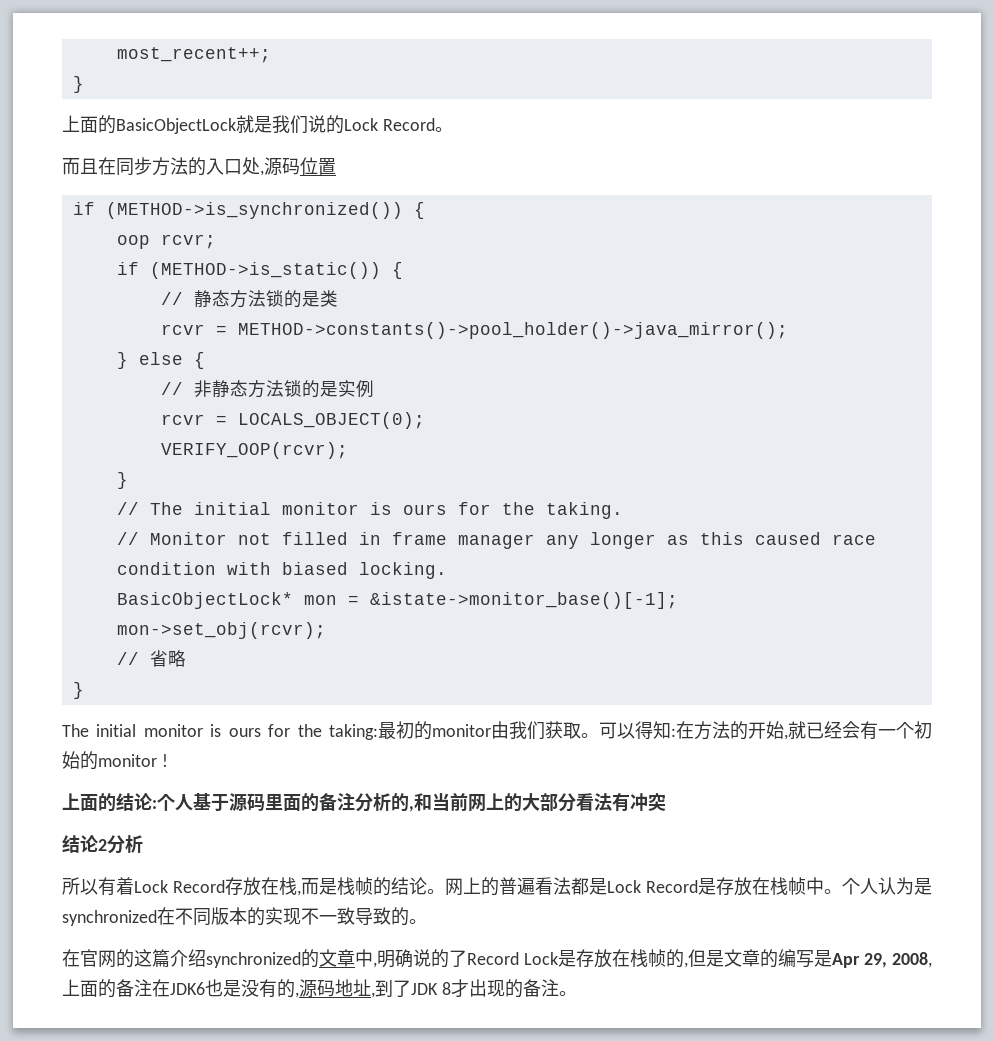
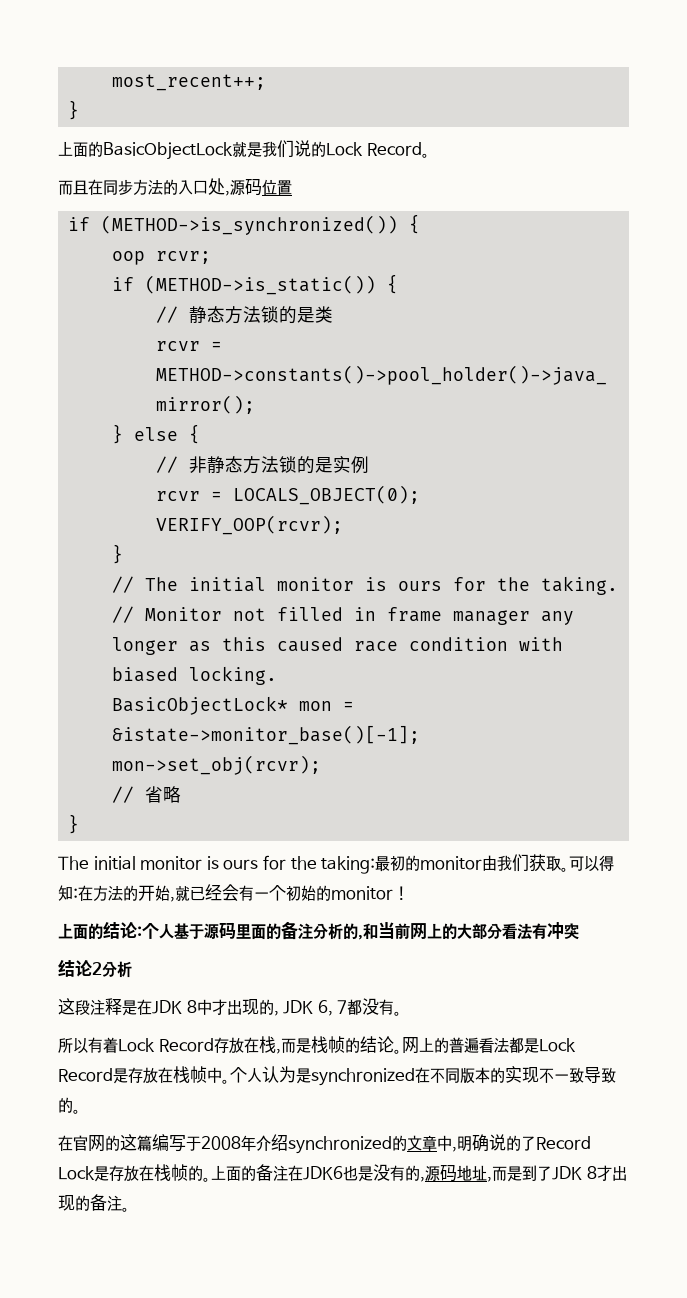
(143, 844) none -> [58,998,403,1016] // 这段注释是在JDK 8中才出现的, JDK 6, 7都没有。
(170, 958) none -> [152,1134,256,1152] 编写于2008年
[684,949,932,968] ,但是文章的编写是Apr 29, 2008, -> [203,1177,211,1182] 。
(375, 995) none -> [492,1166,522,1182] 而是

